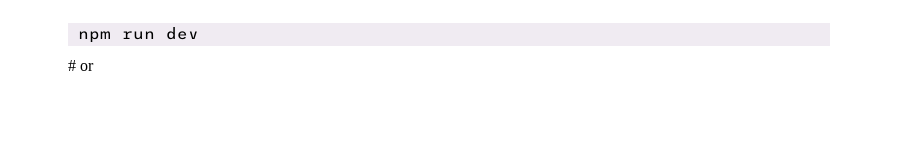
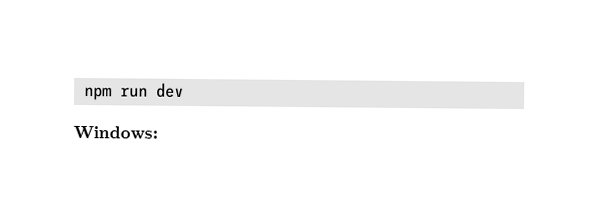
[68,60,95,71] # or -> [73,125,158,140] Windows:

